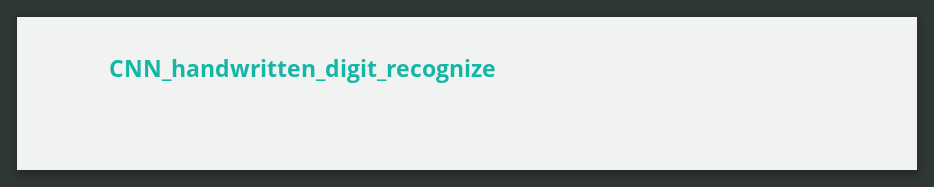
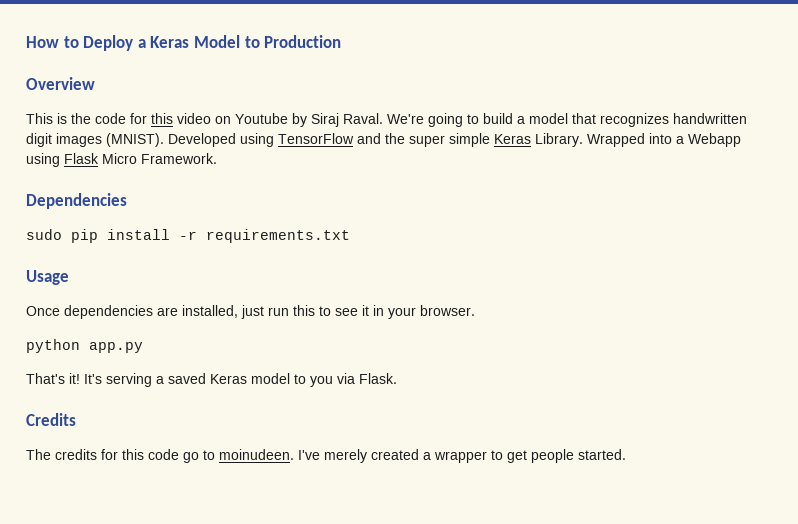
[109,59,496,83] CNN_handwritten_digit_recognize -> [26,35,342,51] [26,77,95,90] [26,113,747,127] [26,133,741,147] [26,153,217,167] [26,193,127,209] [26,229,350,243] [26,270,69,285] [26,305,475,319] [26,339,143,353] [26,373,397,387] [26,413,76,426] [26,449,626,463] How to Deploy a Keras Model to Production // Overview // This is the code for this video on Youtube by Siraj Raval. We're going to build a model that recognizes handwritten digit images (MNIST). Developed using TensorFlow and the super simple Keras Library. Wrapped into a Webapp using Flask Micro Framework. // Dependencies // sudo pip install -r requirements.txt // Usage // Once dependencies are installed, just run this to see it in your browser. // python app.py // That's it! It's serving a saved Keras model to you via Flask. // Credits // The credits for this code go to moinudeen. I've merely created a wrapper to get people started.

